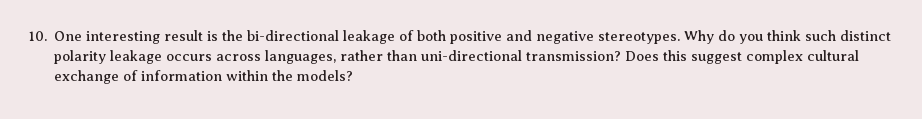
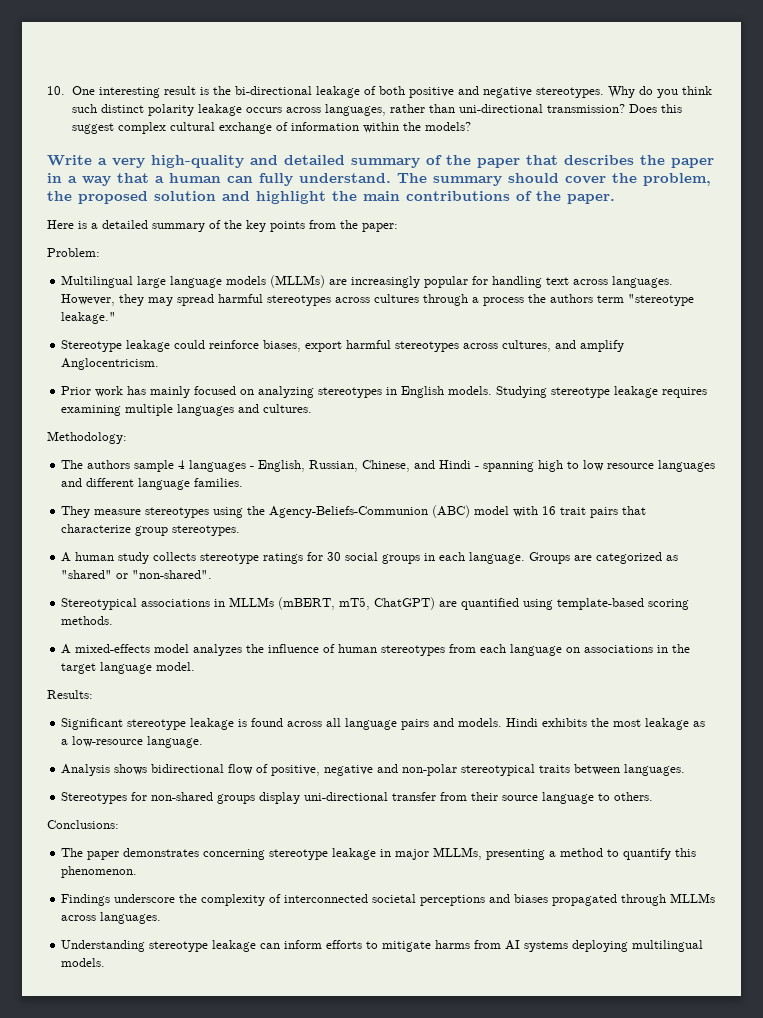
(354, 75) none -> [47,155,714,168] [47,173,711,186] [47,191,615,204] [47,220,398,232] [47,248,100,257] [61,275,674,288] [61,294,695,306] [61,312,117,324] [61,340,625,352] [61,358,160,370] [61,386,708,398] [61,404,313,416] [47,431,127,444] [61,460,716,472] [61,478,244,490] [61,505,647,518] [61,524,241,536] [61,552,679,564] [61,570,213,579] [61,597,690,610] [61,616,114,625] [61,644,691,656] [61,662,196,674] [47,690,93,699] [61,718,706,730] [61,736,204,748] [61,764,686,776] [61,792,654,804] [47,820,119,829] [61,847,697,860] [61,866,138,878] [61,893,716,906] [61,912,162,924] [61,940,704,952] [61,958,106,967] // Write a very high-quality and detailed summary of the paper that describes the paper in a way that a human can fully understand. The summary should cover the problem, the proposed solution and highlight the main contributions of the paper. // Here is a detailed summary of the key points from the paper: // Problem: // Multilingual large language models (MLLMs) are increasingly popular for handling text across languages. However, they may spread harmful stereotypes across cultures through a process the authors term "stereotype leakage." // Stereotype leakage could reinforce biases, export harmful stereotypes across cultures, and amplify Anglocentricism. // Prior work has mainly focused on analyzing stereotypes in English models. Studying stereotype leakage requires examining multiple languages and cultures. // Methodology: // The authors sample 4 languages - English, Russian, Chinese, and Hindi - spanning high to low resource languages and different language families. // They measure stereotypes using the Agency-Beliefs-Communion (ABC) model with 16 trait pairs that characterize group stereotypes. // A human study collects stereotype ratings for 30 social groups in each language. Groups are categorized as "shared" or "non-shared". // Stereotypical associations in MLLMs (mBERT, mT5, ChatGPT) are quantified using template-based scoring methods. // A mixed-effects model analyzes the influence of human stereotypes from each language on associations in the target language model. // Results: // Significant stereotype leakage is found across all language pairs and models. Hindi exhibits the most leakage as a low-resource language. // Analysis shows bidirectional flow of positive, negative and non-polar stereotypical traits between languages. // Stereotypes for non-shared groups display uni-directional transfer from their source language to others. // Conclusions: // The paper demonstrates concerning stereotype leakage in major MLLMs, presenting a method to quantify this phenomenon. // Findings underscore the complexity of interconnected societal perceptions and biases propagated through MLLMs across languages. // Understanding stereotype leakage can inform efforts to mitigate harms from AI systems deploying multilingual models.

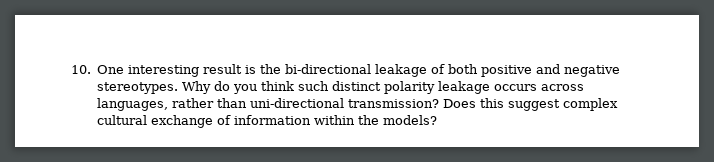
[47,155,714,168] [47,173,711,186] [47,191,615,204] [47,220,398,232] [47,248,100,257] [61,275,674,288] [61,294,695,306] [61,312,117,324] [61,340,625,352] [61,358,160,370] [61,386,708,398] [61,404,313,416] [47,431,127,444] [61,460,716,472] [61,478,244,490] [61,505,647,518] [61,524,241,536] [61,552,679,564] [61,570,213,579] [61,597,690,610] [61,616,114,625] [61,644,691,656] [61,662,196,674] [47,690,93,699] [61,718,706,730] [61,736,204,748] [61,764,686,776] [61,792,654,804] [47,820,119,829] [61,847,697,860] [61,866,138,878] [61,893,716,906] [61,912,162,924] [61,940,704,952] [61,958,106,967] // Write a very high-quality and detailed summary of the paper that describes the paper in a way that a human can fully understand. The summary should cover the problem, the proposed solution and highlight the main contributions of the paper. // Here is a detailed summary of the key points from the paper: // Problem: // Multilingual large language models (MLLMs) are increasingly popular for handling text across languages. However, they may spread harmful stereotypes across cultures through a process the authors term "stereotype leakage." // Stereotype leakage could reinforce biases, export harmful stereotypes across cultures, and amplify Anglocentricism. // Prior work has mainly focused on analyzing stereotypes in English models. Studying stereotype leakage requires examining multiple languages and cultures. // Methodology: // The authors sample 4 languages - English, Russian, Chinese, and Hindi - spanning high to low resource languages and different language families. // They measure stereotypes using the Agency-Beliefs-Communion (ABC) model with 16 trait pairs that characterize group stereotypes. // A human study collects stereotype ratings for 30 social groups in each language. Groups are categorized as "shared" or "non-shared". // Stereotypical associations in MLLMs (mBERT, mT5, ChatGPT) are quantified using template-based scoring methods. // A mixed-effects model analyzes the influence of human stereotypes from each language on associations in the target language model. // Results: // Significant stereotype leakage is found across all language pairs and models. Hindi exhibits the most leakage as a low-resource language. // Analysis shows bidirectional flow of positive, negative and non-polar stereotypical traits between languages. // Stereotypes for non-shared groups display uni-directional transfer from their source language to others. // Conclusions: // The paper demonstrates concerning stereotype leakage in major MLLMs, presenting a method to quantify this phenomenon. // Findings underscore the complexity of interconnected societal perceptions and biases propagated through MLLMs across languages. // Understanding stereotype leakage can inform efforts to mitigate harms from AI systems deploying multilingual models. -> (438, 120) none

